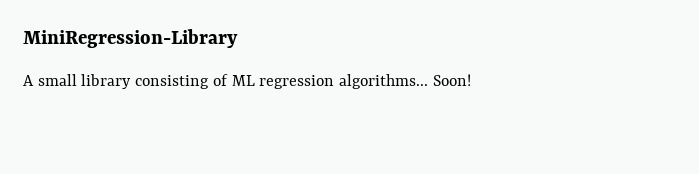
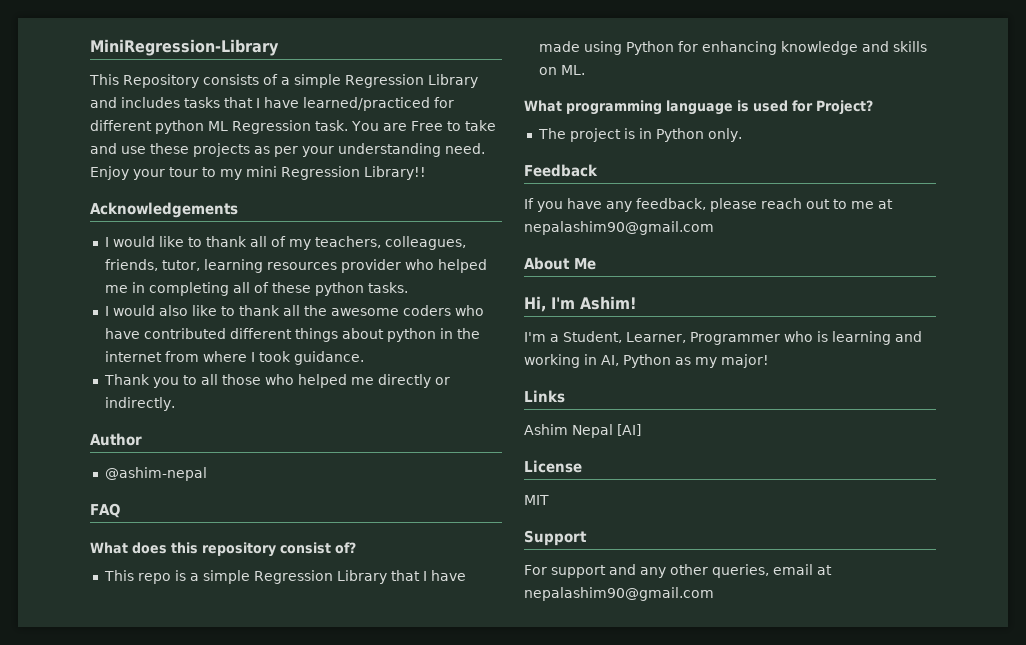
[23,74,471,89] A small library consisting of ML regression algorithms... Soon! -> [89,74,478,88] [90,97,454,111] [90,120,496,134] [90,143,485,157] [90,166,426,180] [90,202,238,218] [104,236,466,250] [104,259,487,273] [104,282,408,296] [104,305,484,316] [104,328,480,342] [104,351,364,365] [103,374,450,388] [104,397,175,411] [90,433,142,446] [104,467,207,481] [90,503,120,518] [90,542,356,557] [103,570,466,584] [538,41,927,55] [538,65,585,75] [524,100,873,115] [537,128,742,142] [524,164,598,177] [524,198,893,212] [524,221,714,235] [524,257,596,270] [524,296,637,312] [524,331,922,345] [524,354,769,368] [524,390,565,403] [524,424,641,438] [524,460,582,473] [524,495,549,505] [524,530,587,546] [524,564,832,578] [524,587,714,601] This Repository consists of a simple Regression Library and includes tasks that I have learned/practiced for different python ML Regression task. You are Free to take and use these projects as per your understanding need. Enjoy your tour to my mini Regression Library!! // Acknowledgements // I would like to thank all of my teachers, colleagues, friends, tutor, learning resources provider who helped me in completing all of these python tasks. // I would also like to thank all the awesome coders who have contributed different things about python in the internet from where I took guidance. // Thank you to all those who helped me directly or indirectly. // Author // @ashim-nepal // FAQ // What does this repository consist of? // This repo is a simple Regression Library that I have made using Python for enhancing knowledge and skills on ML. // What programming language is used for Project? // The project is in Python only. // Feedback // If you have any feedback, please reach out to me at nepalashim90@gmail.com // About Me // Hi, I'm Ashim! // I'm a Student, Learner, Programmer who is learning and working in AI, Python as my major! // Links // Ashim Nepal [AI] // License // MIT // Support // For support and any other queries, email at nepalashim90@gmail.com

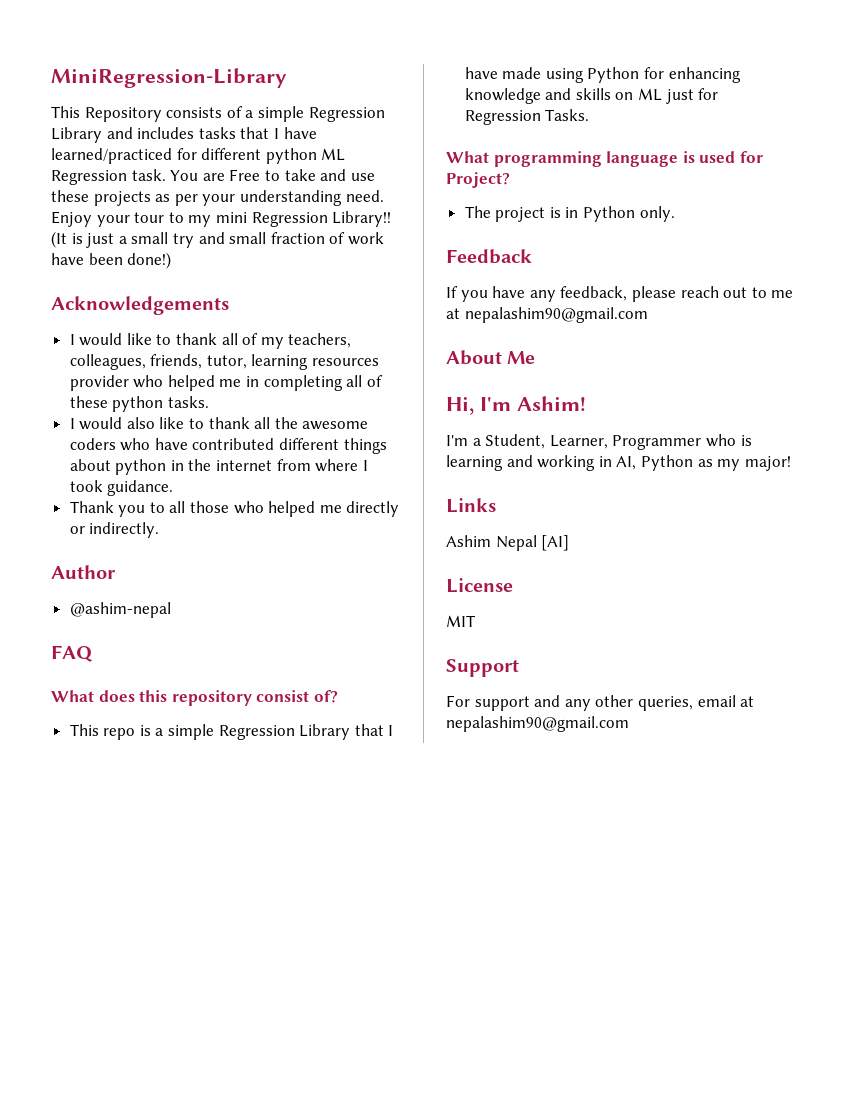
(426, 173) none -> [51,231,384,248] [51,252,172,269] (It is just a small try and small fraction of work have been done!)
[560,65,585,75] ML. -> [638,88,719,104] [464,109,590,125] ML just for Regression Tasks.

